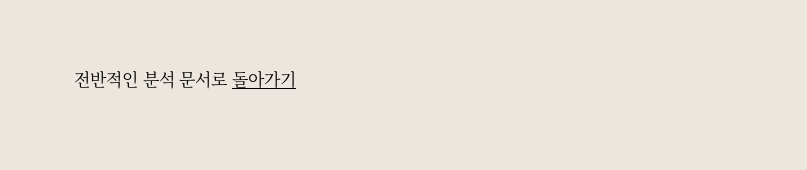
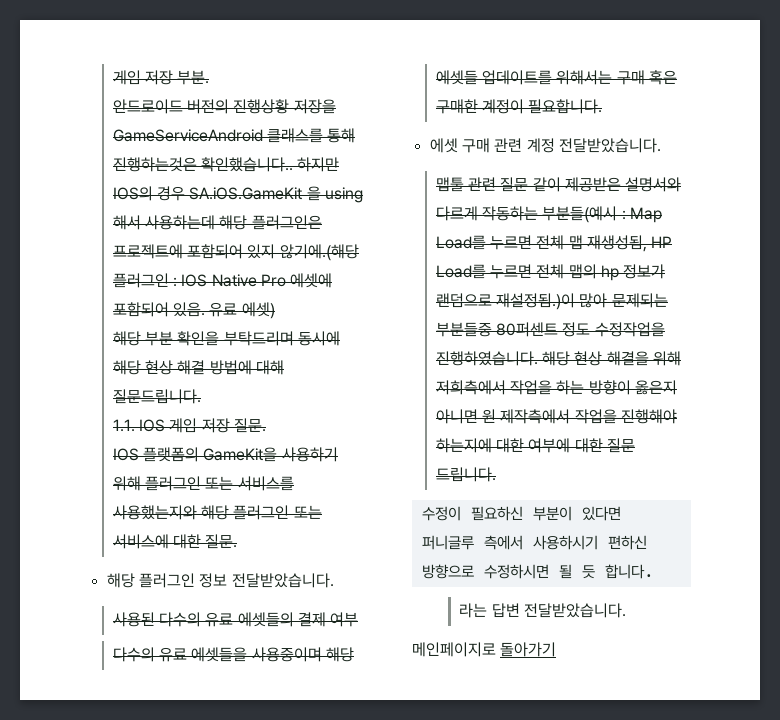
[74,70,229,89] 전반적인 분석 문서로 -> [112,70,210,85] [112,99,336,114] [112,128,356,143] [112,157,340,172] [112,186,363,203] [112,215,322,230] [112,244,359,261] [112,273,333,288] [112,302,275,319] [112,331,340,346] [112,360,284,375] [112,389,201,404] [112,418,266,433] [112,447,338,462] [112,476,294,491] [112,505,322,520] [112,534,238,549] [106,573,334,588] [112,612,359,627] [112,647,354,662] [435,70,677,85] [435,99,603,114] [429,138,661,153] [435,177,682,192] [435,206,662,223] [435,235,673,252] [435,264,666,281] [435,293,668,310] [435,322,665,337] [435,351,681,366] [435,380,677,395] [435,409,677,424] [435,438,635,453] [435,467,496,482] [421,506,621,521] [421,535,647,550] [421,564,654,579] [459,603,627,618] [412,642,496,657] 게임 저장 부분. // 안드로이드 버전의 진행상황 저장을 GameServiceAndroid 클래스를 통해 진행하는것은 확인했습니다.. 하지만 IOS의 경우 SA.iOS.GameKit 을 using 해서 사용하는데 해당 플러그인은 프로젝트에 포함되어 있지 않기에.(해당 플러그인 : IOS Native Pro 에셋에 포함되어 있음. 유료 에셋) // 해당 부분 확인을 부탁드리며 동시에 해당 현상 해결 방법에 대해 질문드립니다. // 1.1. IOS 게임 저장 질문. // IOS 플랫폼의 GameKit을 사용하기 위해 플러그인 또는 서비스를 사용했는지와 해당 플러그인 또는 서비스에 대한 질문. // 해당 플러그인 정보 전달받았습니다. // 사용된 다수의 유료 에셋들의 결제 여부 // 다수의 유료 에셋들을 사용중이며 해당 에셋들 업데이트를 위해서는 구매 혹은 구매한 계정이 필요합니다. // 에셋 구매 관련 계정 전달받았습니다. // 맵툴 관련 질문 같이 제공받은 설명서와 다르게 작동하는 부분들(예시 : Map Load를 누르면 전체 맵 재생성됨, HP Load를 누르면 전체 맵의 hp 정보가 랜덤으로 재설정됨.)이 많아 문제되는 부분들중 80퍼센트 정도 수정작업을 진행하였습니다. 해당 현상 해결을 위해 저희측에서 작업을 하는 방향이 옳은지 아니면 원 제작측에서 작업을 진행해야 하는지에 대한 여부에 대한 질문 드립니다. // 수정이 필요하신 부분이 있다면 퍼니글루 측에서 사용하시기 편하신 방향으로 수정하시면 될 듯 합니다. // 라는 답변 전달받았습니다. // 메인페이지로

